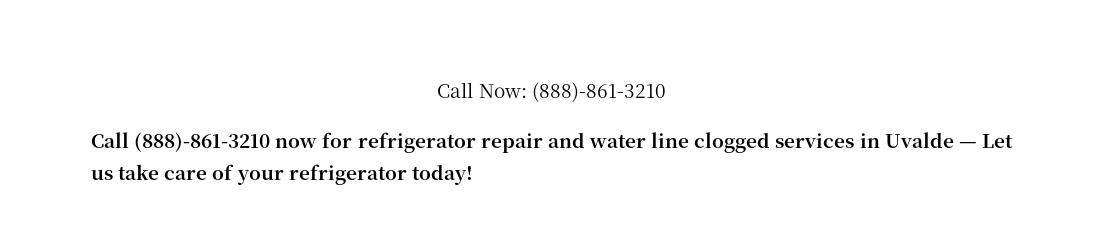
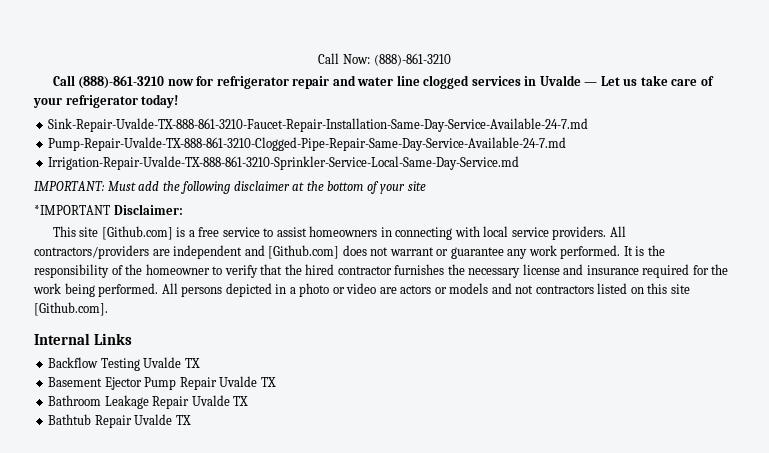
(473, 174) none -> [48,118,589,132] [48,137,567,151] [48,156,520,170] [34,181,426,194] [34,204,183,215] [52,226,626,240] [34,245,665,259] [34,264,729,278] [33,283,690,297] [34,302,108,316] [34,333,132,345] [48,357,200,371] [48,376,276,390] [48,395,249,409] [48,414,191,428] // Sink-Repair-Uvalde-TX-888-861-3210-Faucet-Repair-Installation-Same-Day-Service-Available-24-7.md // Pump-Repair-Uvalde-TX-888-861-3210-Clogged-Pipe-Repair-Same-Day-Service-Available-24-7.md // Irrigation-Repair-Uvalde-TX-888-861-3210-Sprinkler-Service-Local-Same-Day-Service.md // IMPORTANT: Must add the following disclaimer at the bottom of your site // *IMPORTANT Disclaimer: // This site [Github.com] is a free service to assist homeowners in connecting with local service providers. All contractors/providers are independent and [Github.com] does not warrant or guarantee any work performed. It is the responsibility of the homeowner to verify that the hired contractor furnishes the necessary license and insurance required for the work being performed. All persons depicted in a photo or video are actors or models and not contractors listed on this site [Github.com]. // Internal Links // Backflow Testing Uvalde TX // Basement Ejector Pump Repair Uvalde TX // Bathroom Leakage Repair Uvalde TX // Bathtub Repair Uvalde TX

